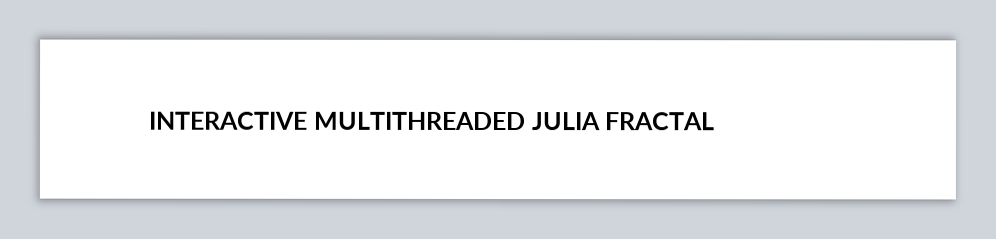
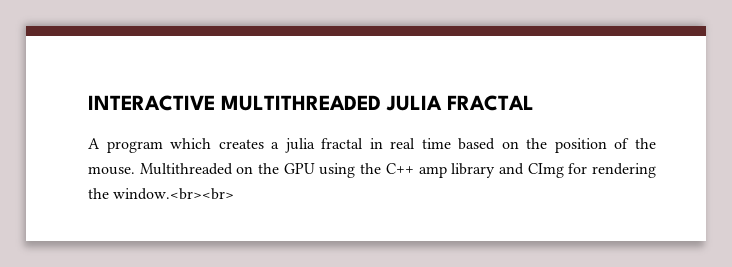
(716, 121) none -> [88,138,657,153] [88,163,656,178] [88,188,235,200] // A program which creates a julia fractal in real time based on the position of the mouse. Multithreaded on the GPU using the C++ amp library and CImg for rendering the window.<br><br>

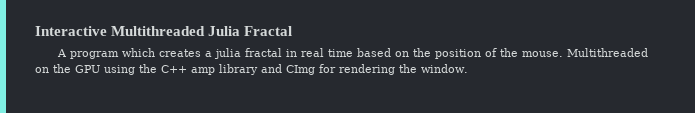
[88,95,534,111] INTERACTIVE MULTITHREADED JULIA FRACTAL -> [35,26,293,36] Interactive Multithreaded Julia Fractal
[113,188,235,200] window.<br><br> -> [421,64,468,73] window.

